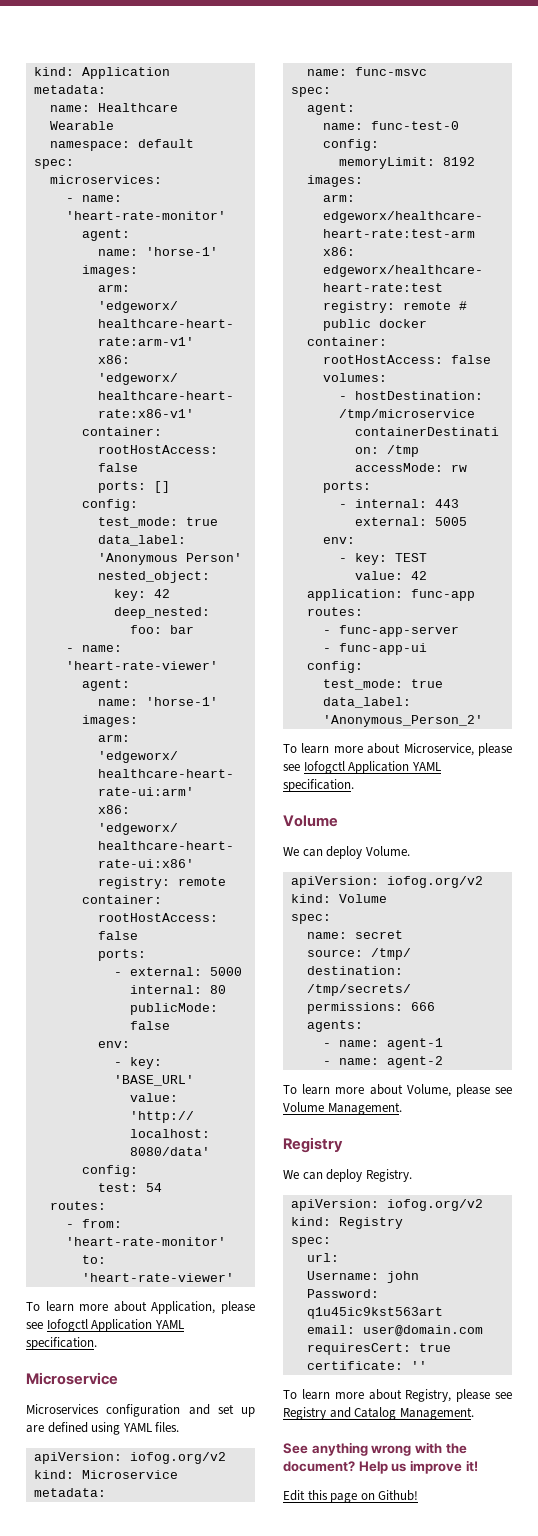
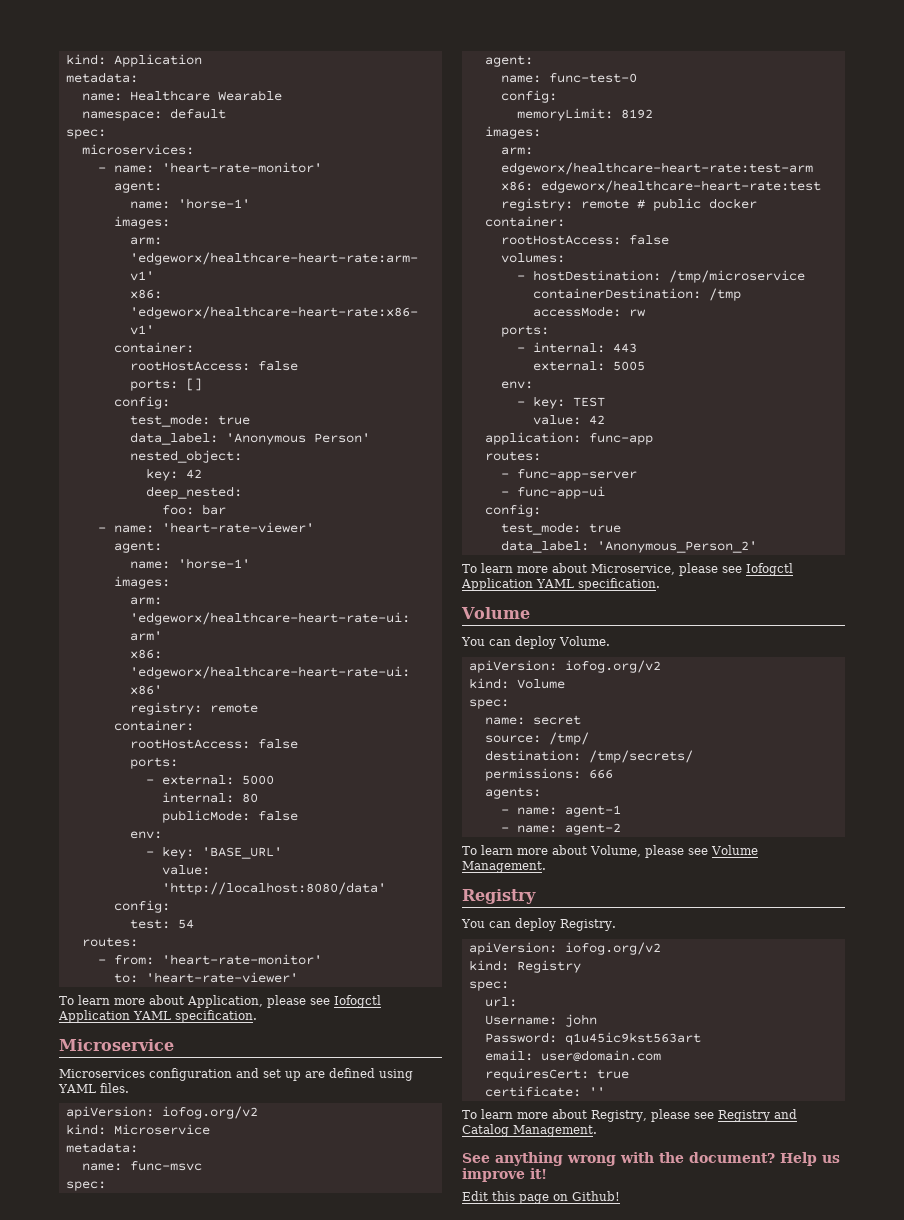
[283,847,299,856] We -> [461,637,485,646] You
[283,1170,299,1179] We -> [461,919,485,928] You

